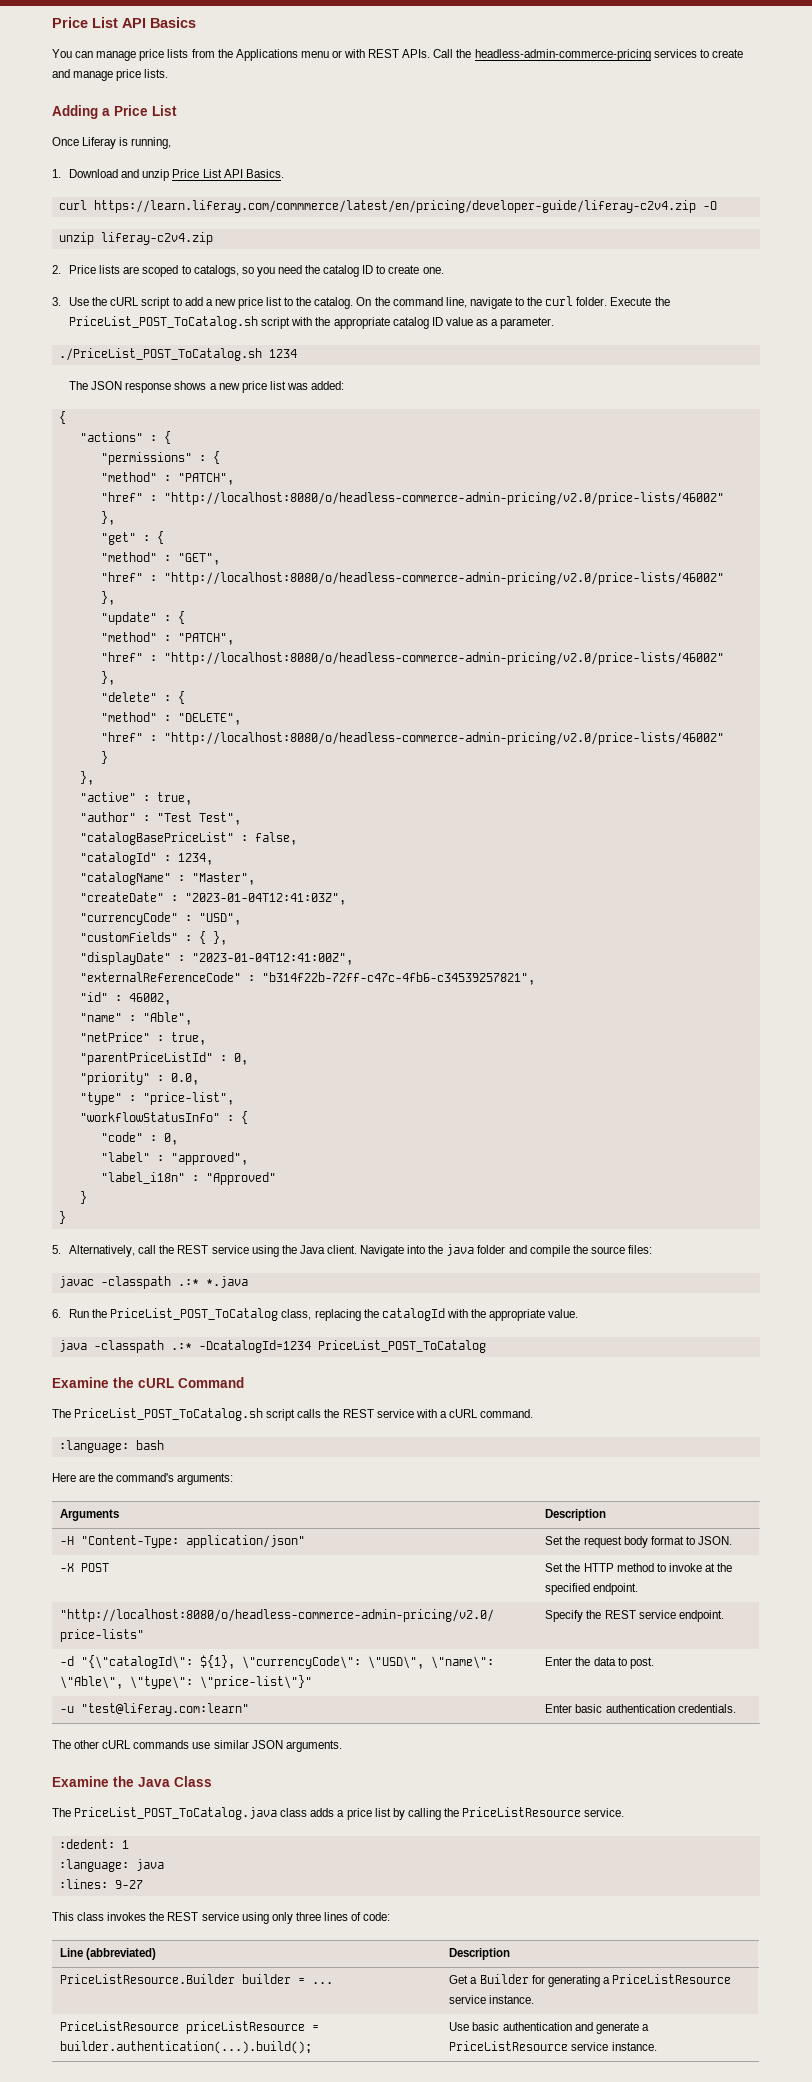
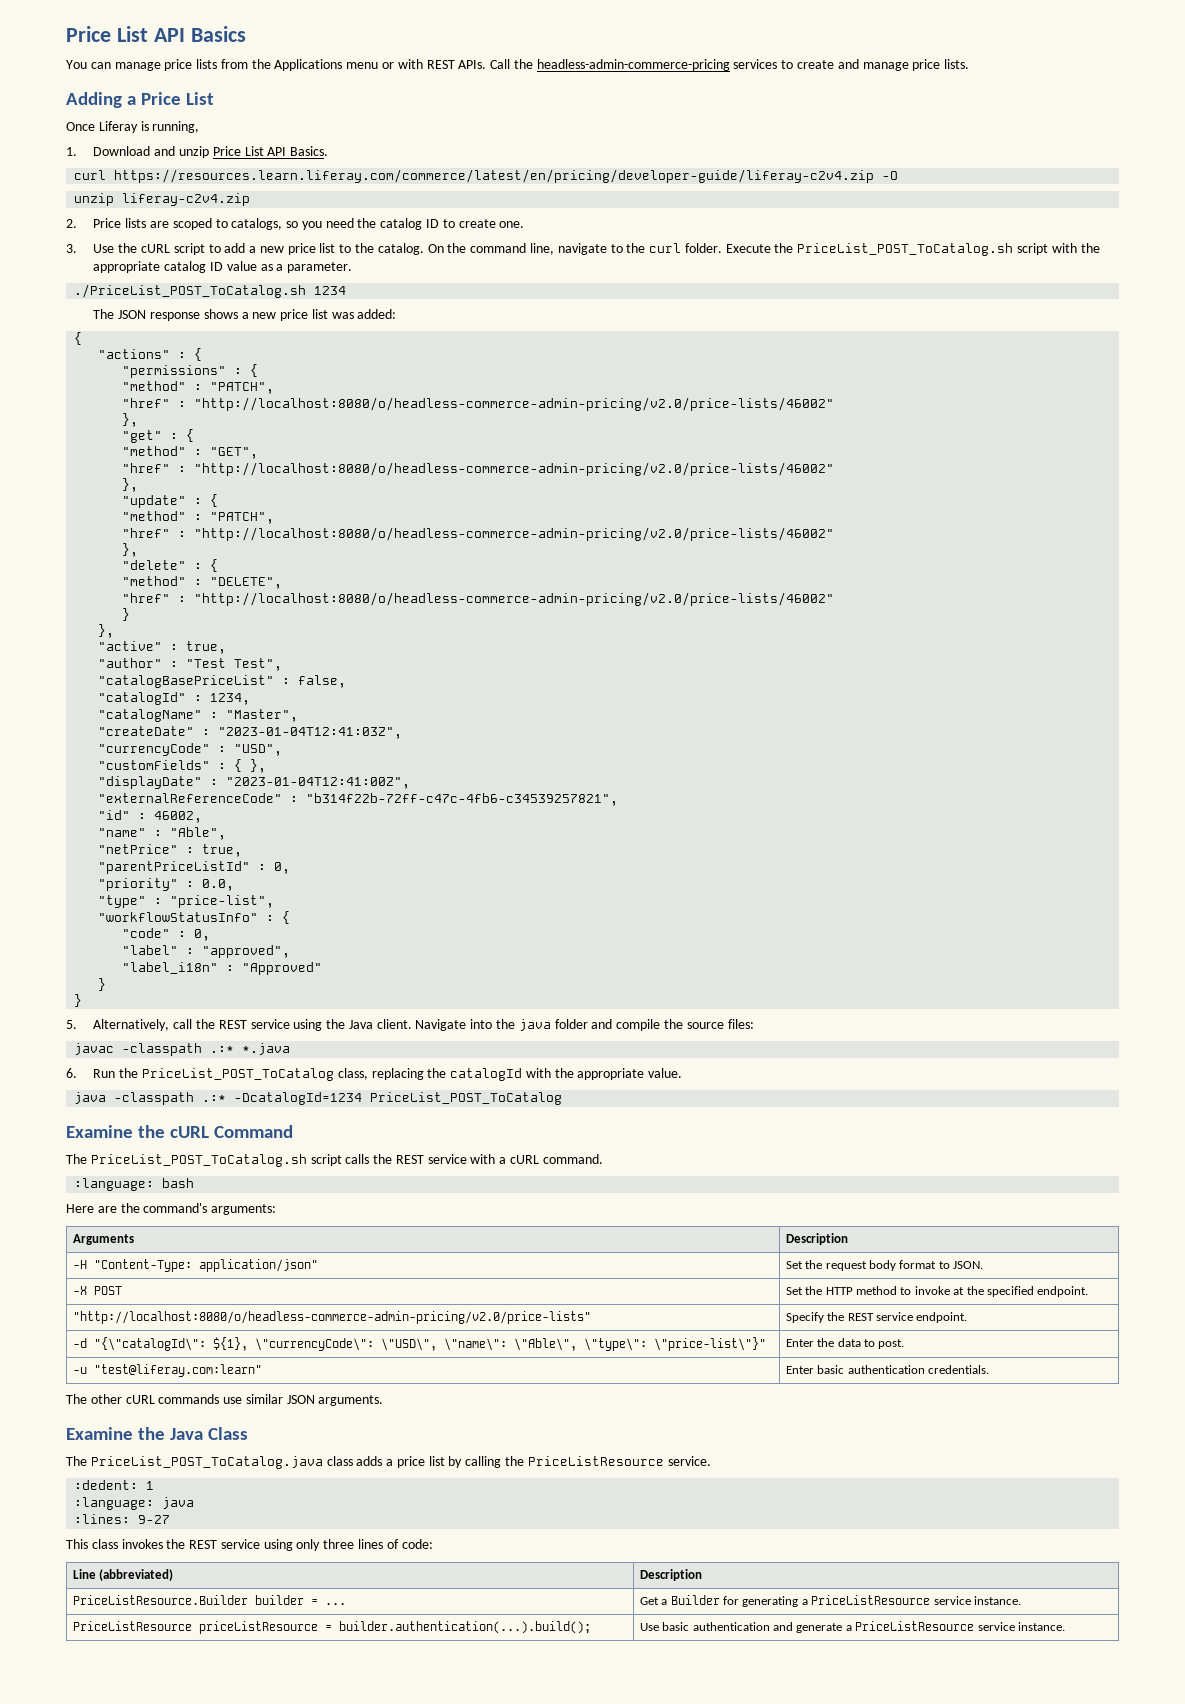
[93,200,696,213] https://learn.liferay.com/commmerce/latest/en/pricing/developer-guide/liferay-c2v4.zip -> [114,169,875,183] https://resources.learn.liferay.com/commerce/latest/en/pricing/developer-guide/liferay-c2v4.zip

